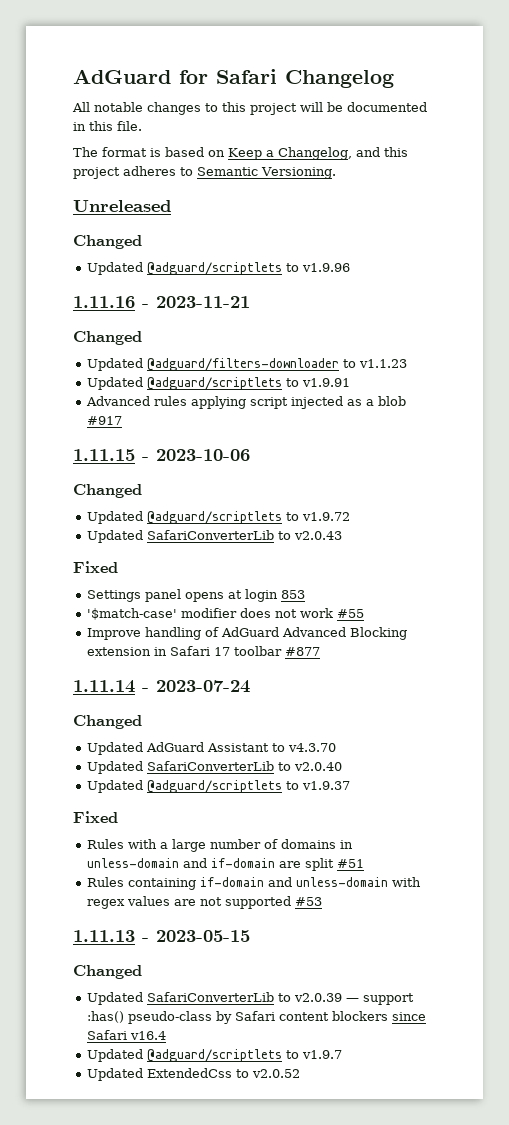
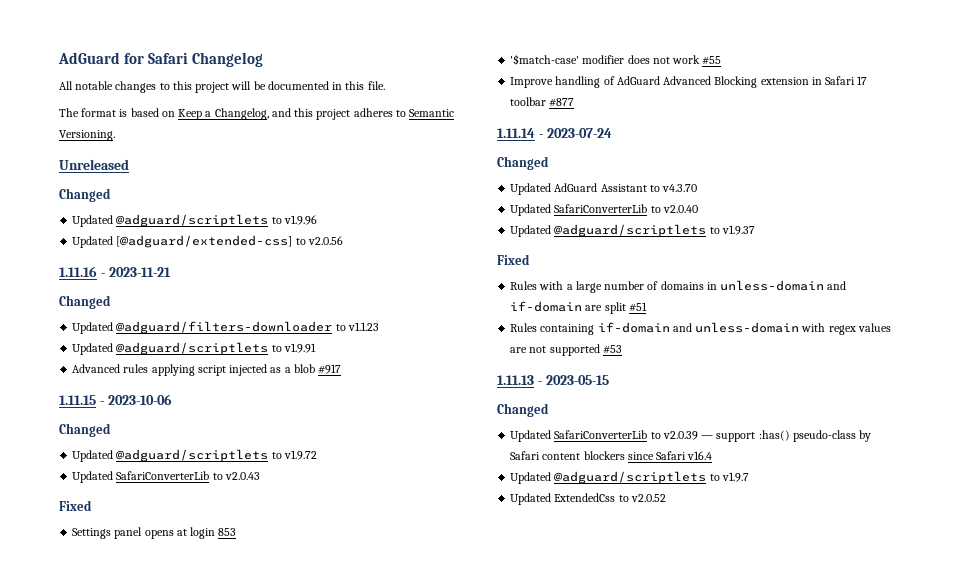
(350, 267) none -> [72,235,343,248] // Updated [@adguard/extended-css] to v2.0.56

